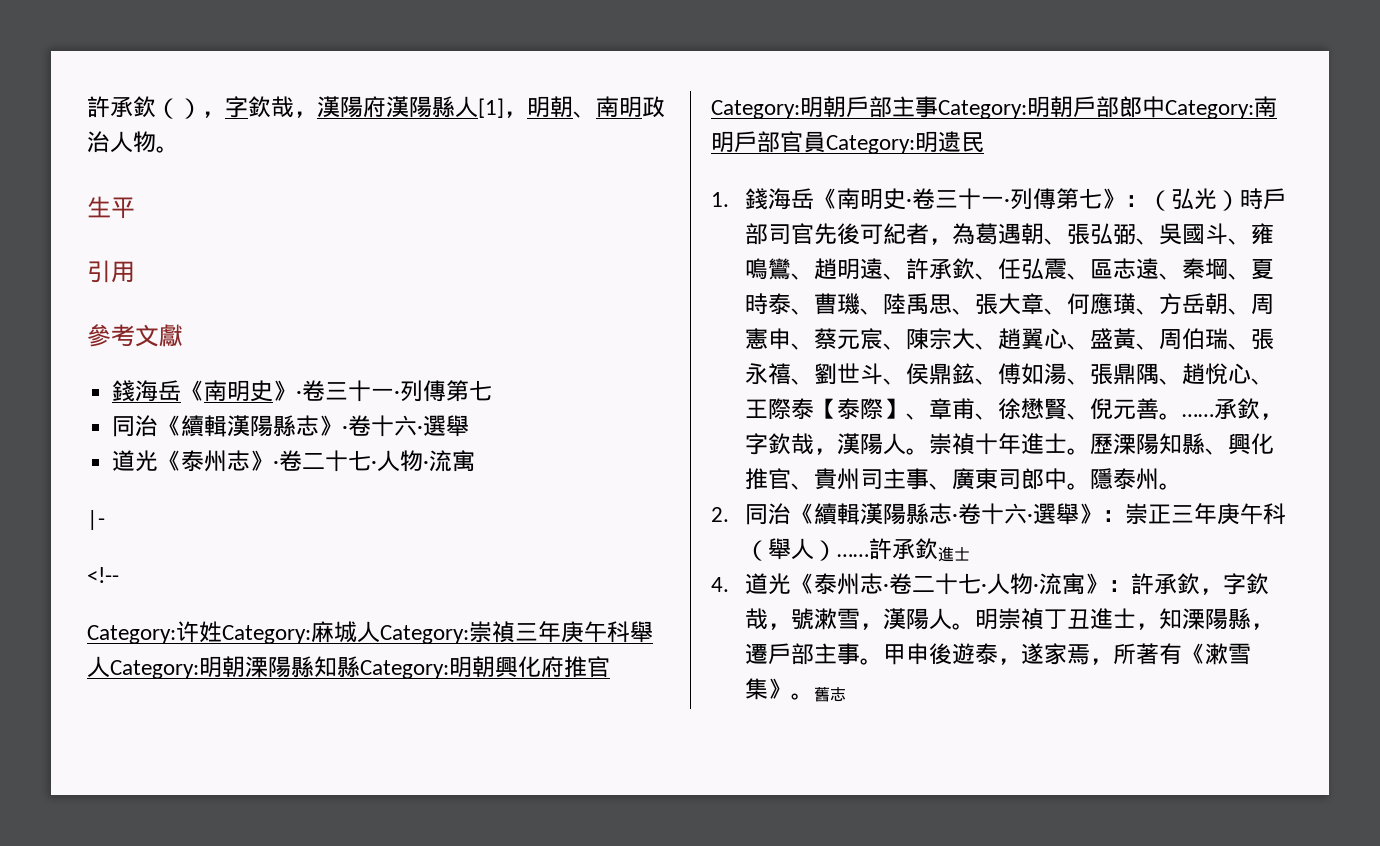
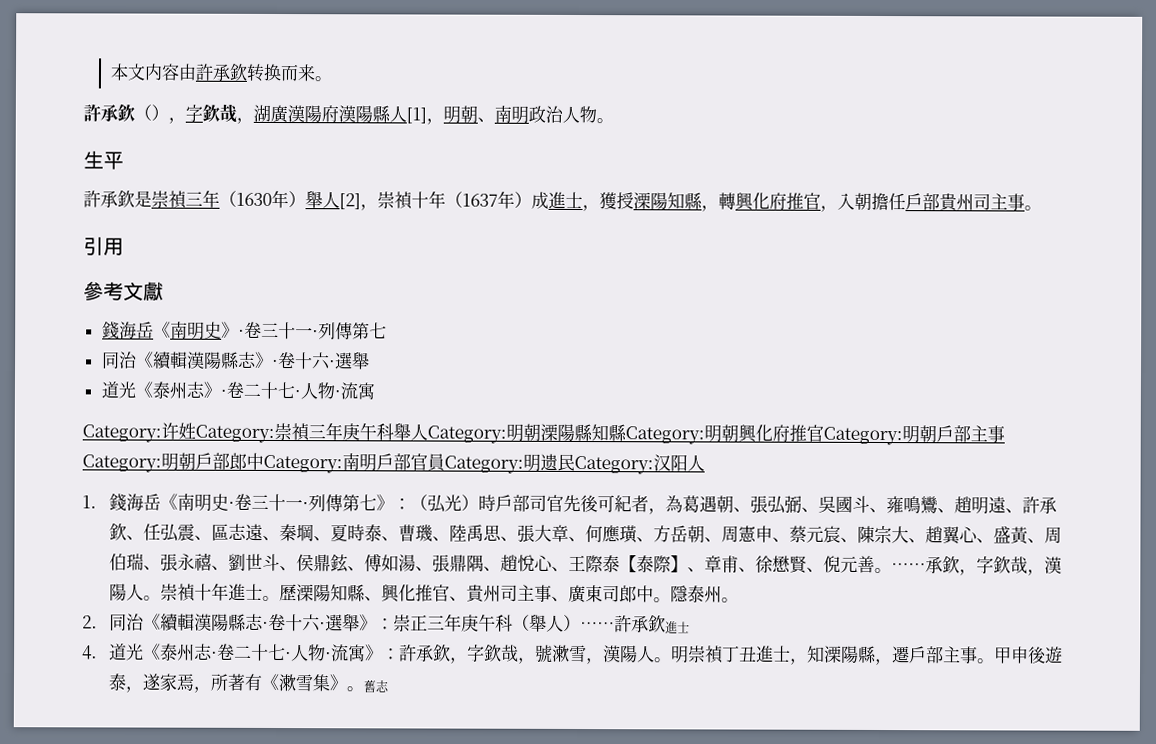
(87, 107) none -> [109,63,332,82] 本文内容由許承欽转换而来。 //
(317, 114) none -> [253,104,289,124] 湖廣
(135, 208) none -> [83,189,1042,212] // 許承欽是崇禎三年（1630年）舉人[2]，崇禎十年（1637年）成進士，獲授溧陽知縣，轉興化府推官，入朝擔任戶部貴州司主事。
[87,510,105,530] [87,567,119,583] // |- // <!-- -> (375, 391) none
[311,621,469,644] 麻城人Category: -> (275, 433) none
(984, 142) none -> [574,454,705,475] Category:汉阳人

